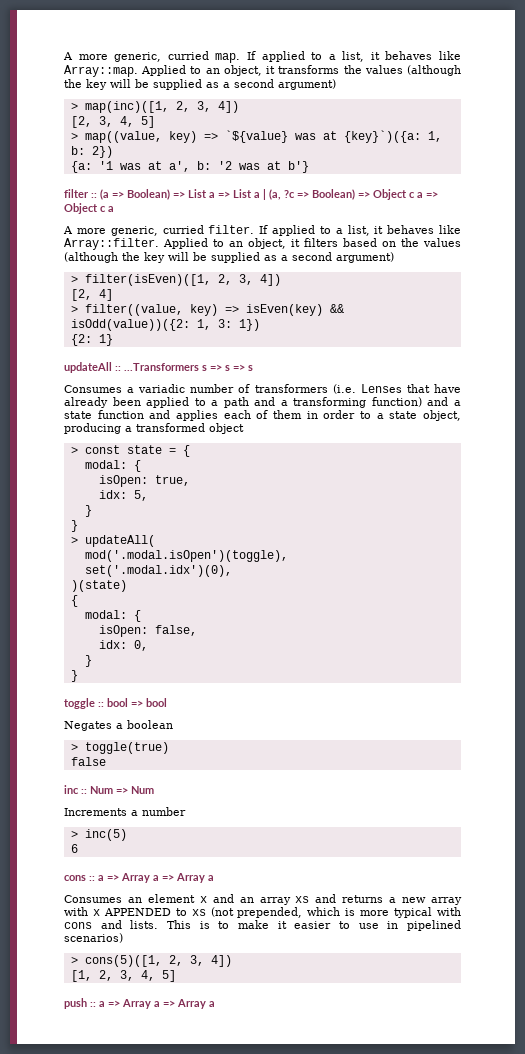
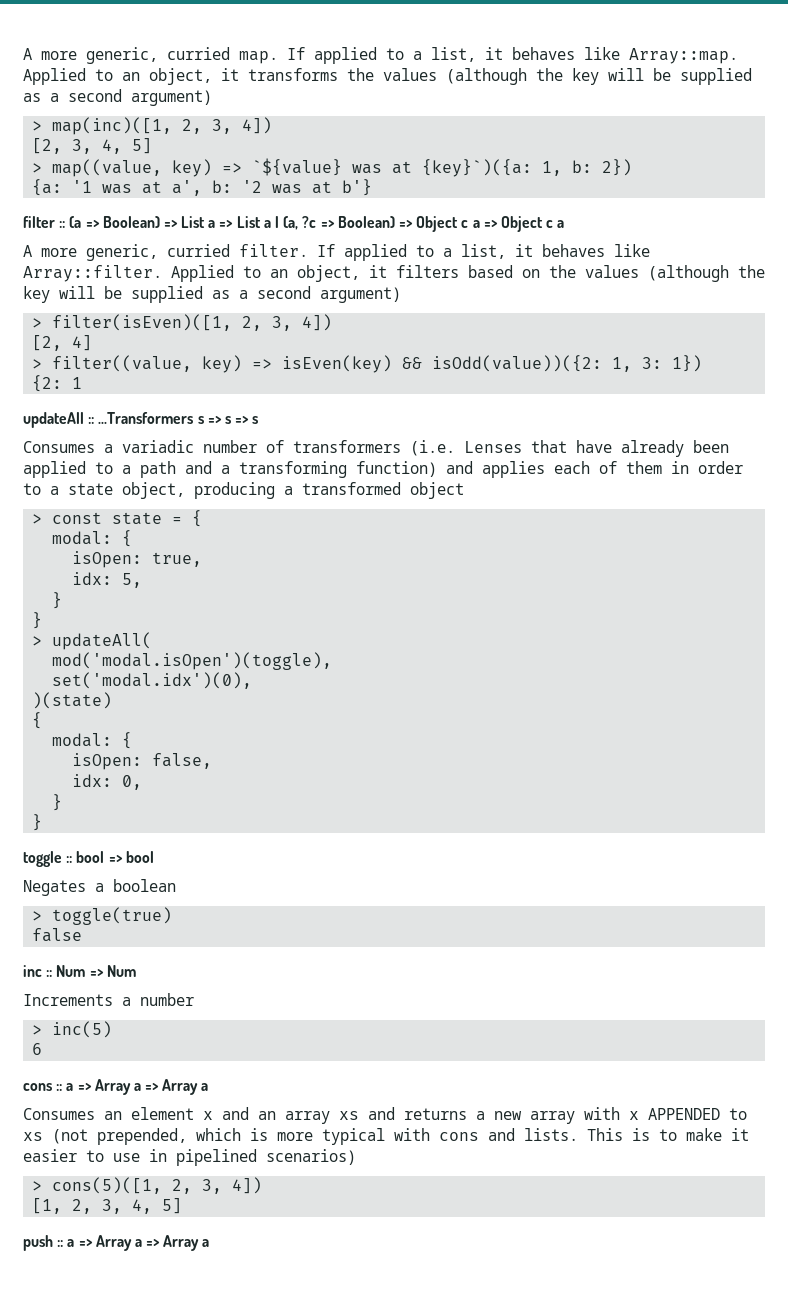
[98,334,113,346] 1} -> [72,377,83,389] 1
[453,400,461,406] [64,410,171,419] a state function and -> (473, 467) none
[84,550,288,562] [84,565,232,577] mod('.modal.isOpen')(toggle), // set('.modal.idx')(0), -> [52,652,333,670] [52,672,253,689] mod('modal.isOpen')(toggle), // set('modal.idx')(0),

